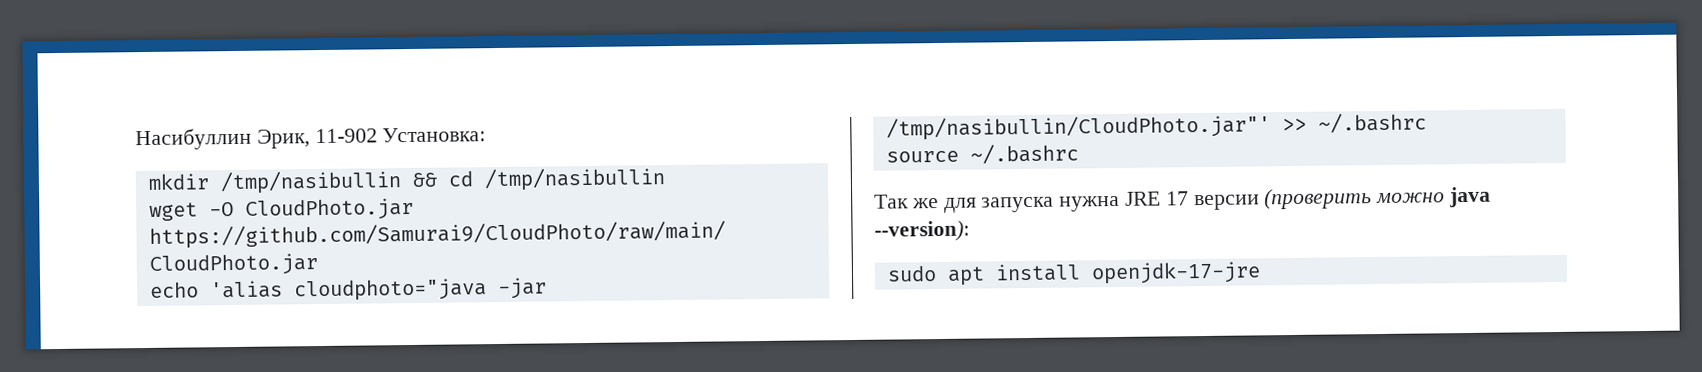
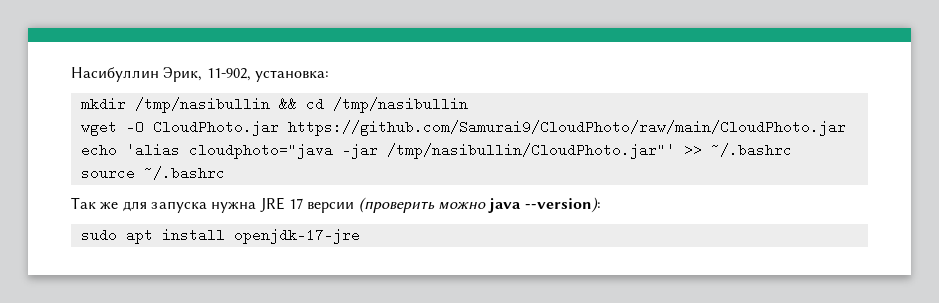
[314,127,487,144] 11-902 Установка: -> [206,68,329,82] 11-902, установка:

